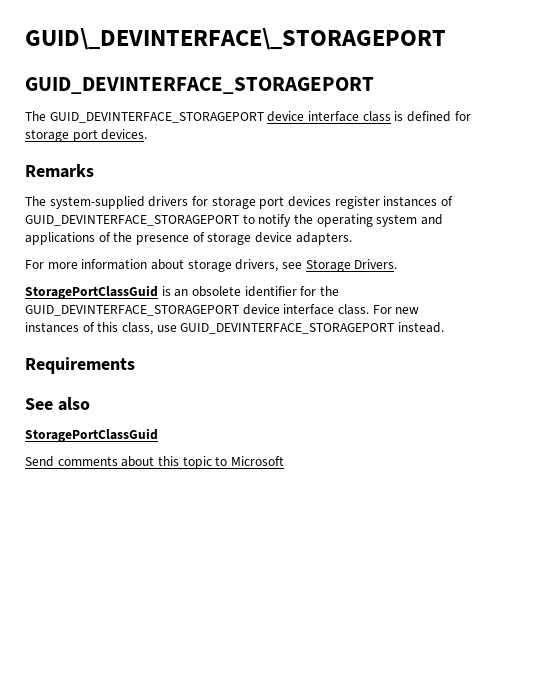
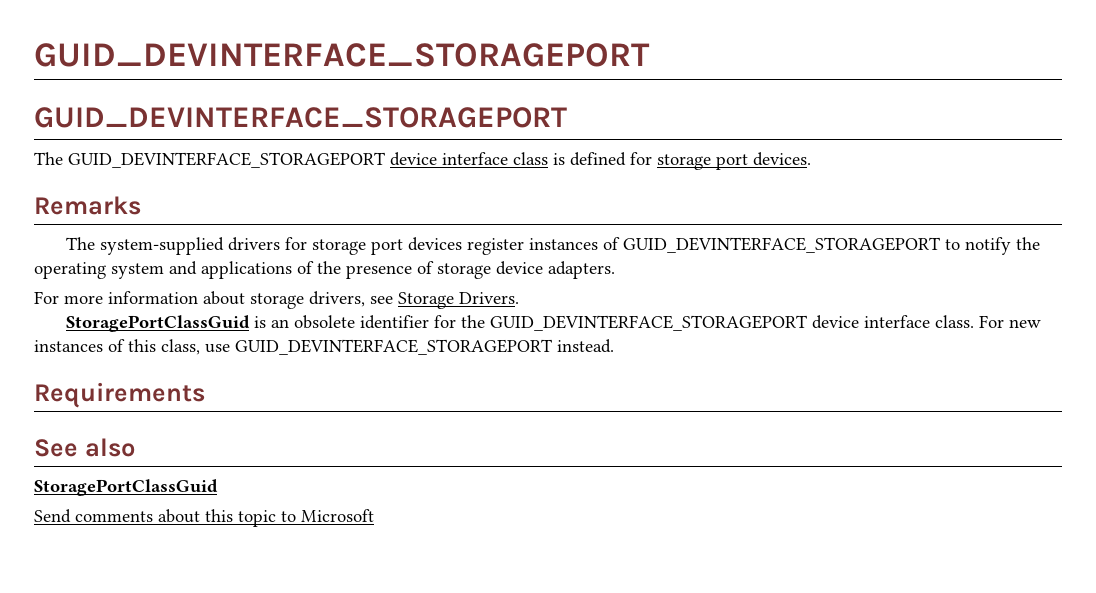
[25,28,446,50] GUID\_DEVINTERFACE\_STORAGEPORT -> [34,43,650,67] GUID_DEVINTERFACE_STORAGEPORT

